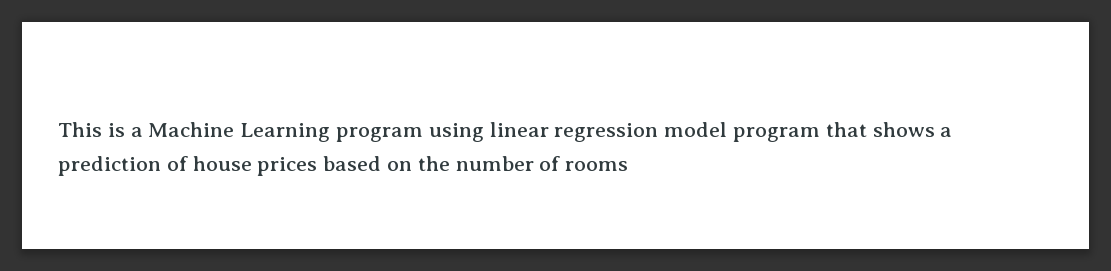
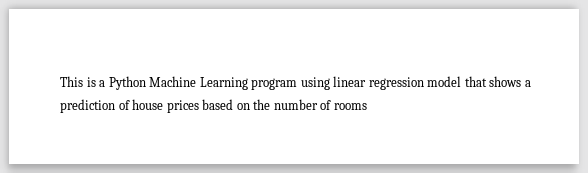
(143, 132) none -> [108,76,146,90] Python
[733,127,821,142] program -> (462, 81) none

